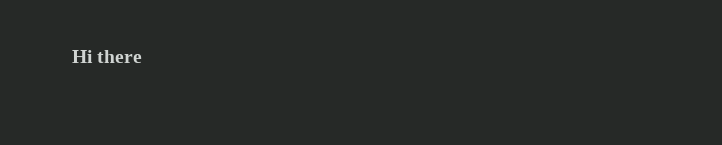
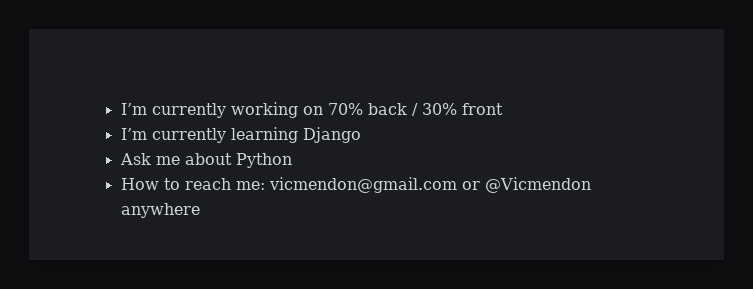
[72,50,143,63] Hi there -> [120,102,503,118] [120,127,361,143] [119,153,292,168] [120,177,591,193] [120,203,200,218] I’m currently working on 70% back / 30% front // I’m currently learning Django // Ask me about Python // How to reach me: vicmendon@gmail.com or @Vicmendon anywhere

